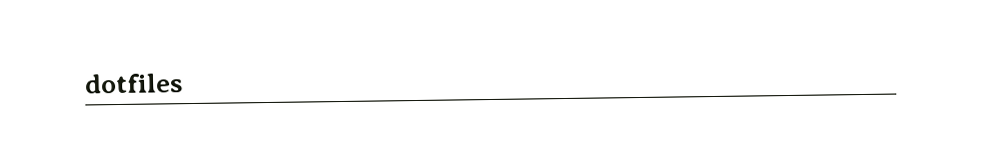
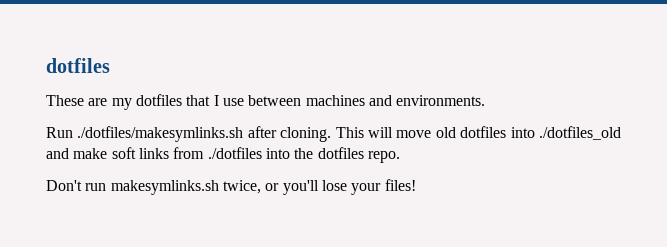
[84,73,183,94] dotfiles -> [46,58,110,73] [46,94,486,110] [46,126,621,142] [46,147,400,163] [46,179,416,195] dotfiles // These are my dotfiles that I use between machines and environments. // Run ./dotfiles/makesymlinks.sh after cloning. This will move old dotfiles into ./dotfiles_old and make soft links from ./dotfiles into the dotfiles repo. // Don't run makesymlinks.sh twice, or you'll lose your files!

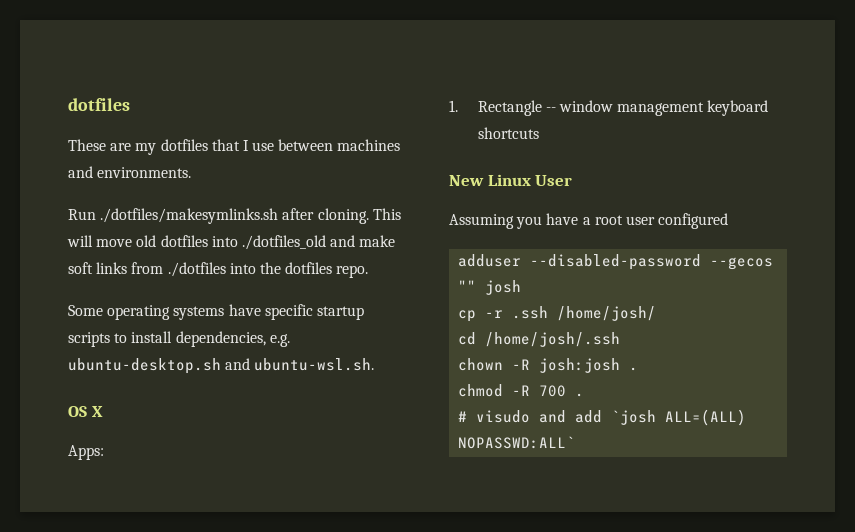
[46,179,416,195] Don't run makesymlinks.sh twice, or you'll lose your files! -> [68,304,364,320] [68,331,290,347] [68,358,375,374] [68,406,103,417] [68,445,104,460] [449,100,769,116] [477,127,539,139] [449,174,573,186] [449,213,729,229] [458,254,774,270] [458,280,522,295] [458,306,657,322] [458,332,621,347] [458,358,639,373] [458,384,585,397] [458,409,747,426] [458,436,576,449] Some operating systems have specific startup scripts to install dependencies, e.g. ubuntu-desktop.sh and ubuntu-wsl.sh. // OS X // Apps: // 1. Rectangle -- window management keyboard shortcuts // New Linux User // Assuming you have a root user configured // adduser --disabled-password --gecos "" josh // cp -r .ssh /home/josh/ // cd /home/josh/.ssh // chown -R josh:josh . // chmod -R 700 . // # visudo and add `josh ALL=(ALL) NOPASSWD:ALL`

